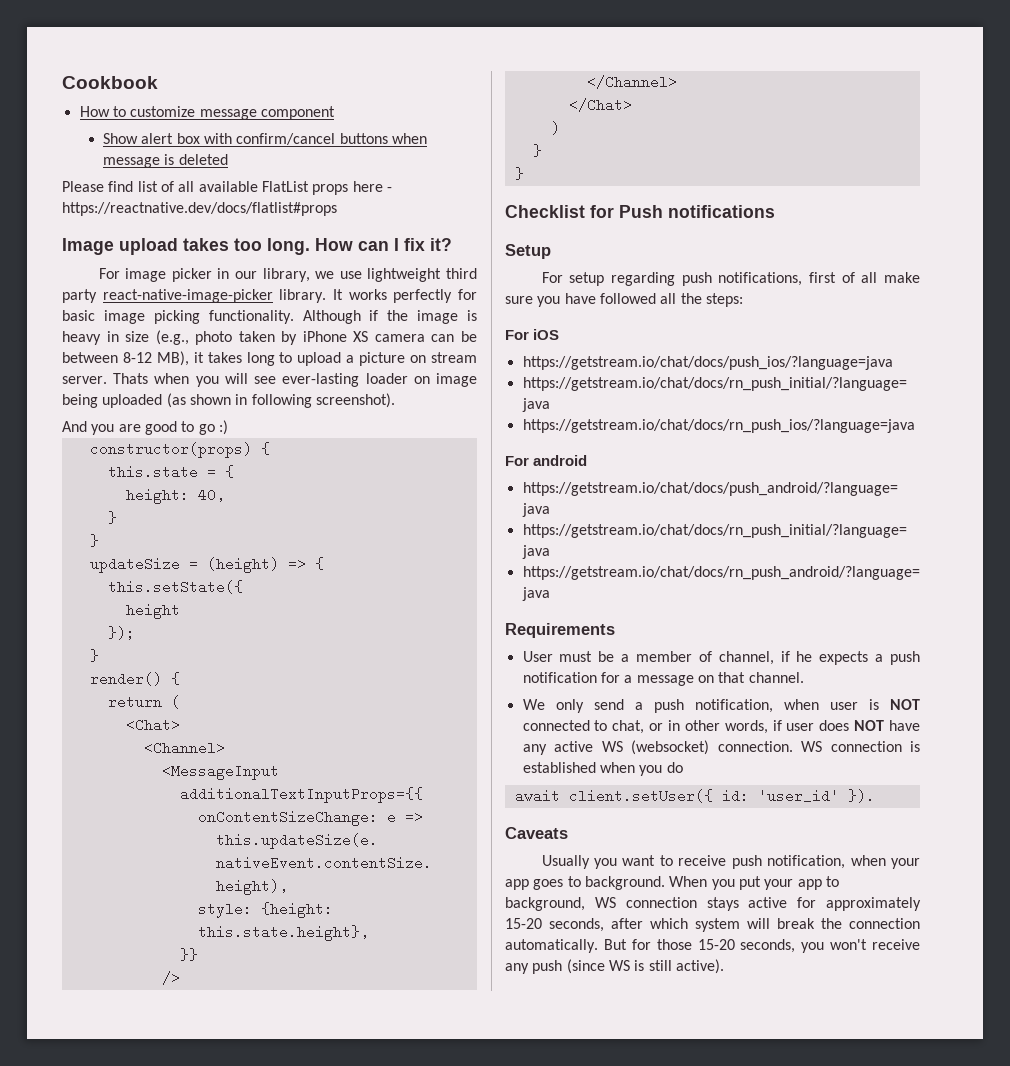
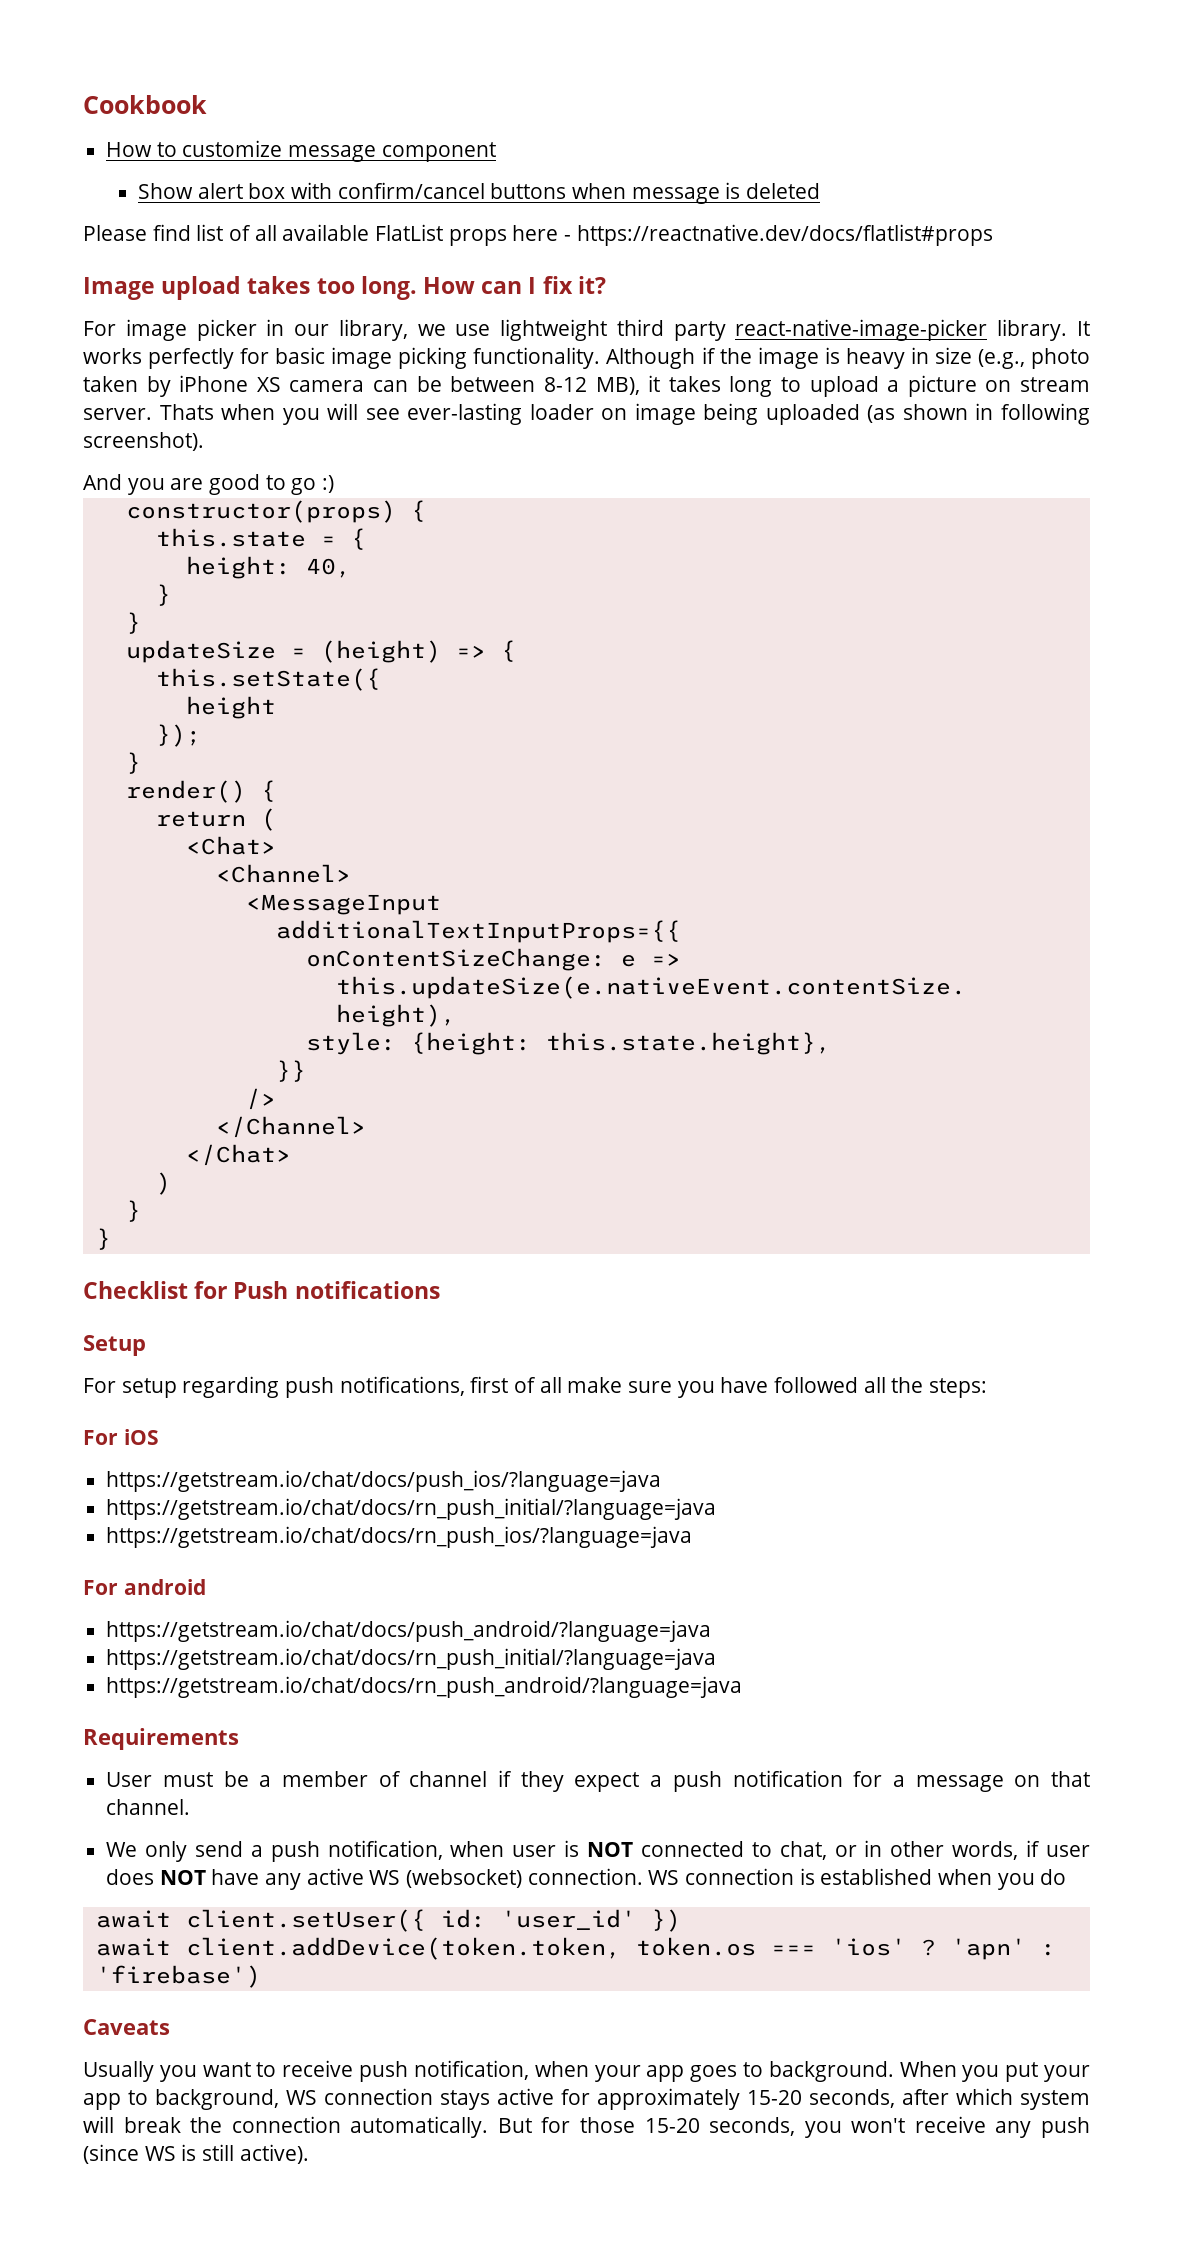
[718,651,869,665] channel, if he expects -> [409,1770,640,1792] channel if they expect
[847,789,875,803] }). -> [650,1909,681,1932] [95,1937,1056,1960] [95,1965,261,1988] }) // await client.addDevice(token.token, token.os === 'ios' ? 'apn' : 'firebase')

